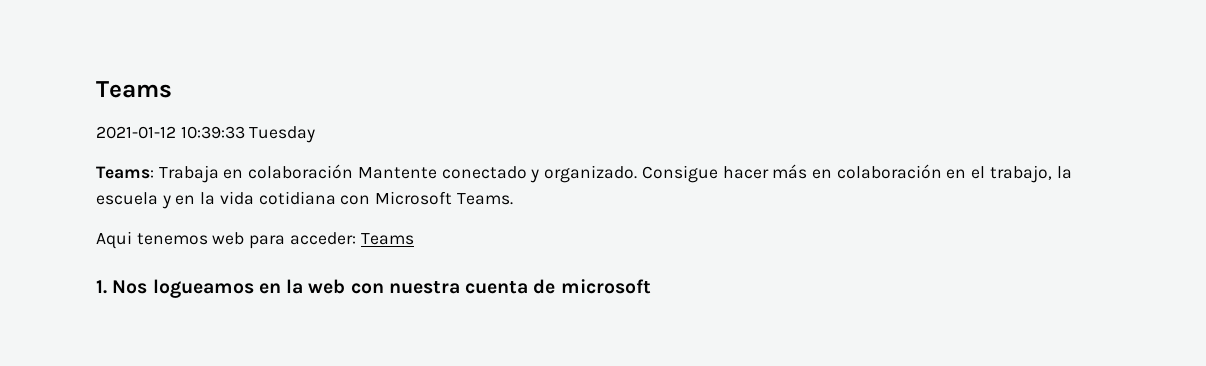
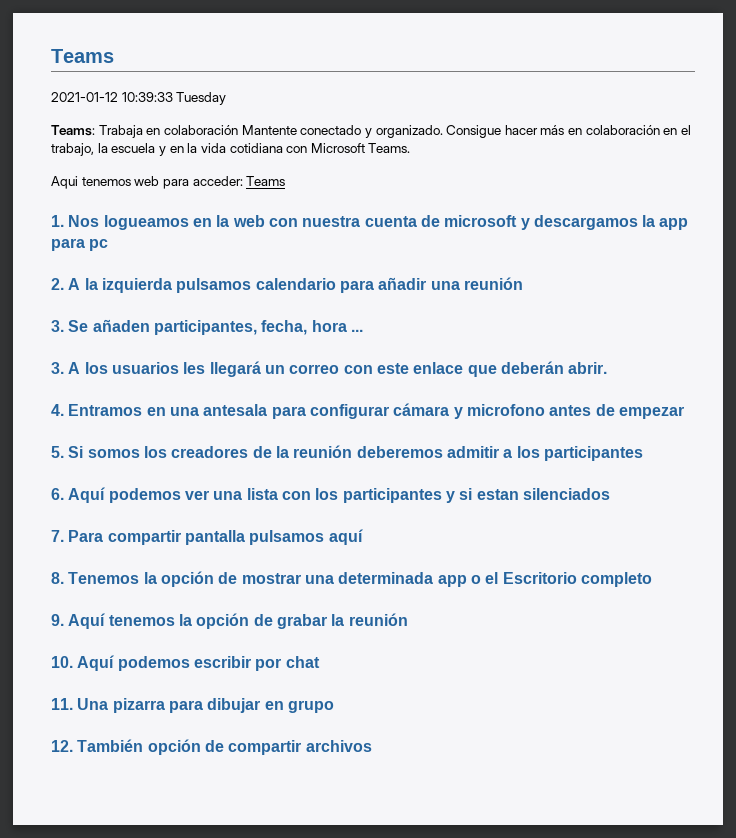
(651, 286) none -> [520,215,689,230] [51,238,109,251] [51,277,523,293] [51,319,363,335] [51,361,608,377] [51,403,684,419] [51,445,643,461] [51,487,610,503] [51,529,363,545] [51,571,652,587] [51,613,408,629] [51,655,320,671] [51,698,334,713] [51,739,372,755] y descargamos la app para pc // 2. A la izquierda pulsamos calendario para añadir una reunión // 3. Se añaden participantes, fecha, hora ... // 3. A los usuarios les llegará un correo con este enlace que deberán abrir. // 4. Entramos en una antesala para configurar cámara y microfono antes de empezar // 5. Si somos los creadores de la reunión deberemos admitir a los participantes // 6. Aquí podemos ver una lista con los participantes y si estan silenciados // 7. Para compartir pantalla pulsamos aquí // 8. Tenemos la opción de mostrar una determinada app o el Escritorio completo // 9. Aquí tenemos la opción de grabar la reunión // 10. Aquí podemos escribir por chat // 11. Una pizarra para dibujar en grupo // 12. También opción de compartir archivos

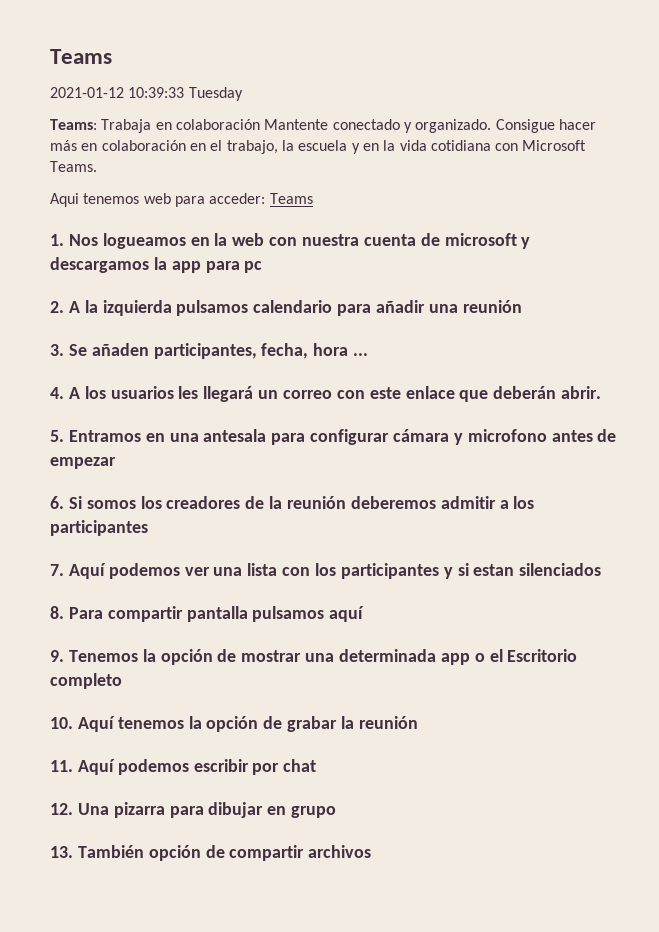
[51,362,64,374] 3. -> [50,387,64,399] 4.
[51,404,64,416] 4. -> [50,430,64,442] 5.
[51,446,64,458] 5. -> [50,496,64,509] 6.
[51,488,64,500] 6. -> [50,564,64,576] 7.
[51,530,64,542] 7. -> [50,606,64,619] 8.
[51,572,64,584] 8. -> [50,650,64,662] 9.
[51,614,64,626] 9. -> [50,717,73,729] 10.
[51,656,73,668] 10. -> [50,760,73,772] 11.
[51,698,73,710] 11. -> [50,803,73,815] 12.
[51,740,73,752] 12. -> [50,846,73,858] 13.

